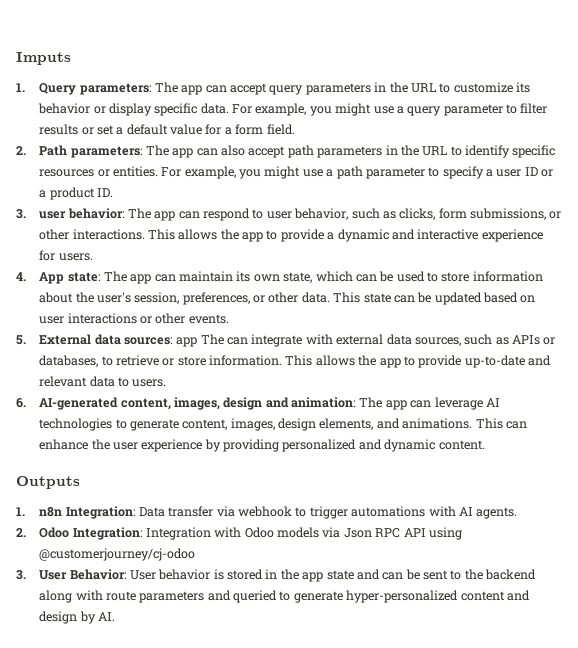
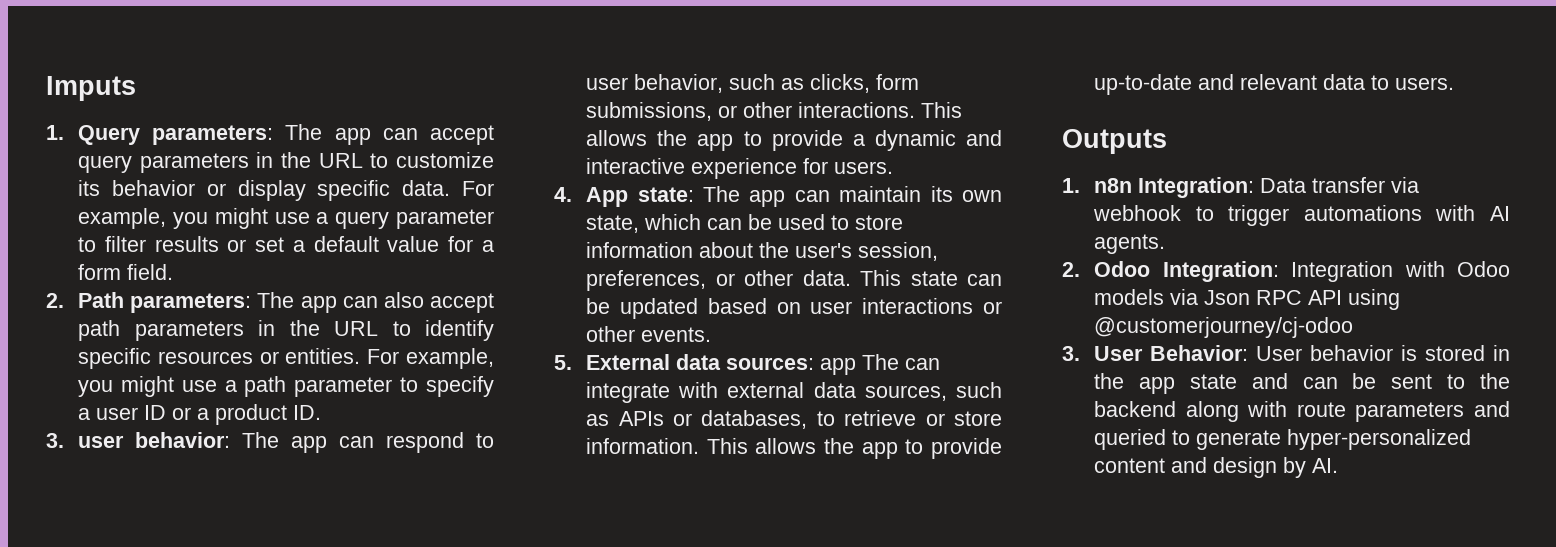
[16,397,500,410] [39,418,527,431] [39,439,485,452] // 6. AI-generated content, images, design and animation: The app can leverage AI technologies to generate content, images, design elements, and animations. This can enhance the user experience by providing personalized and dynamic content. -> (1455, 83) none

